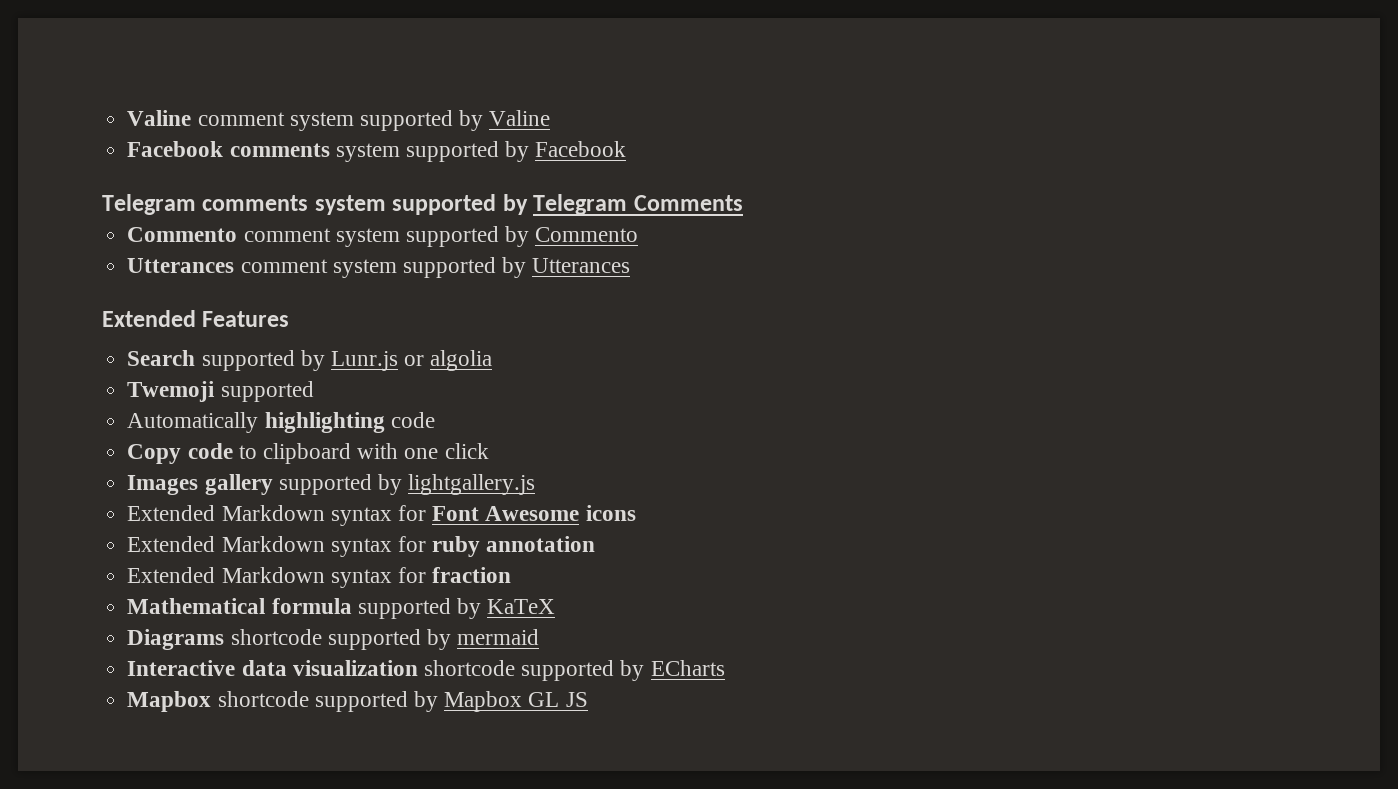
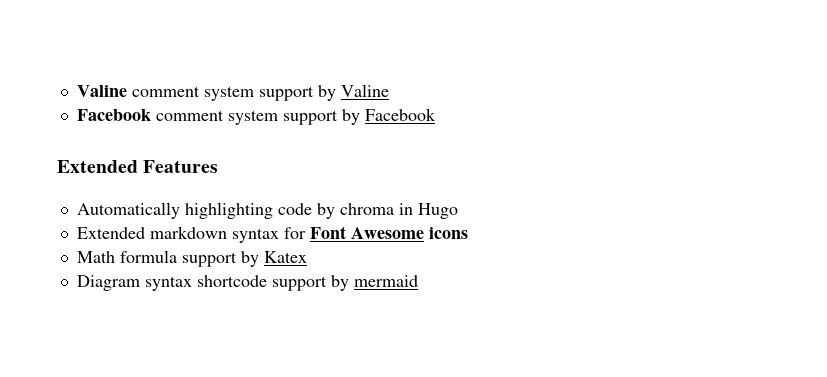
[359,110,453,131] supported -> [258,86,314,101] support
[229,141,499,162] comments system supported -> [155,110,338,125] comment system support
[102,194,743,215] [127,226,639,247] [127,257,631,278] [102,310,290,327] [127,350,493,371] [127,381,314,402] [127,412,435,433] [127,443,489,464] [127,474,536,495] [127,505,325,521] Telegram comments system supported by Telegram Comments // Commento comment system supported by Commento // Utterances comment system supported by Utterances // Extended Features // Search supported by Lunr.js or algolia // Twemoji supported // Automatically highlighting code // Copy code to clipboard with one click // Images gallery supported by lightgallery.js // Extended Markdown -> [57,160,219,173] [76,202,458,219] [76,226,227,239] Extended Features // Automatically highlighting code by chroma in Hugo // Extended markdown
[127,536,596,557] [127,567,512,588] [127,598,556,619] [127,629,540,650] [127,660,725,681] [127,691,588,712] Extended Markdown syntax for ruby annotation // Extended Markdown syntax for fraction // Mathematical formula supported by KaTeX // Diagrams shortcode supported by mermaid // Interactive data visualization shortcode supported by ECharts // Mapbox shortcode supported by Mapbox GL JS -> [76,250,307,267] [76,275,418,291] Math formula support by Katex // Diagram syntax shortcode support by mermaid

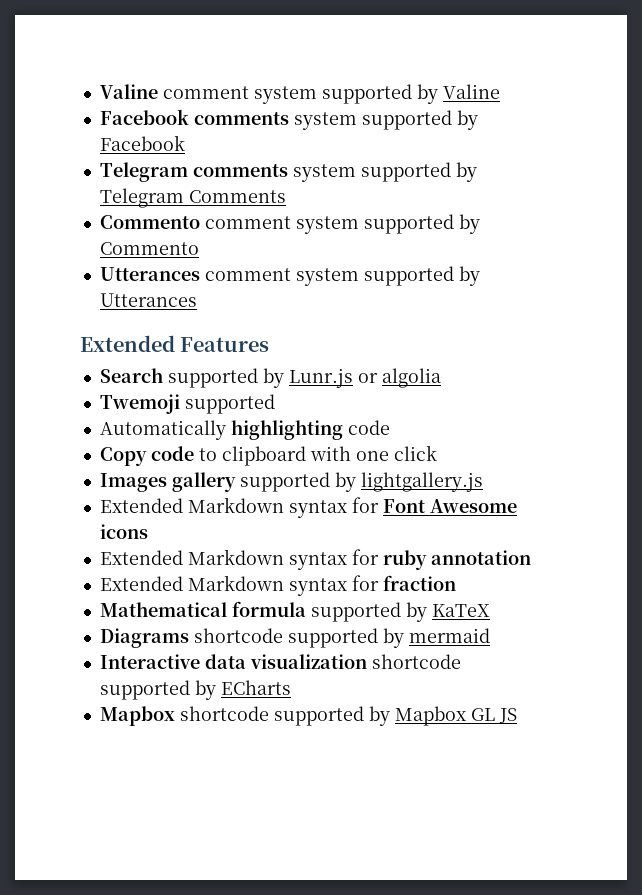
[258,86,314,101] support -> [321,84,412,104] supported
[155,108,436,125] [57,160,219,173] [76,202,458,219] [76,226,227,239] comment system support by Facebook // Extended Features // Automatically highlighting code by chroma in Hugo // Extended markdown -> [193,110,478,130] [99,135,185,151] [99,162,477,182] [99,188,286,208] [99,214,480,234] [99,242,199,255] [99,266,480,286] [99,293,197,307] [80,335,270,352] [99,368,441,388] [99,394,275,414] [99,420,390,440] [99,445,437,466] [99,472,483,492] [99,497,284,513] comments system supported by Facebook // Telegram comments system supported by Telegram Comments // Commento comment system supported by Commento // Utterances comment system supported by Utterances // Extended Features // Search supported by Lunr.js or algolia // Twemoji supported // Automatically highlighting code // Copy code to clipboard with one click // Images gallery supported by lightgallery.js // Extended Markdown
[76,250,307,267] [76,275,418,291] Math formula support by Katex // Diagram syntax shortcode support by mermaid -> [99,549,531,570] [99,575,456,596] [99,601,490,622] [99,628,490,648] [99,654,461,669] [99,680,291,700] [99,706,517,726] Extended Markdown syntax for ruby annotation // Extended Markdown syntax for fraction // Mathematical formula supported by KaTeX // Diagrams shortcode supported by mermaid // Interactive data visualization shortcode supported by ECharts // Mapbox shortcode supported by Mapbox GL JS

